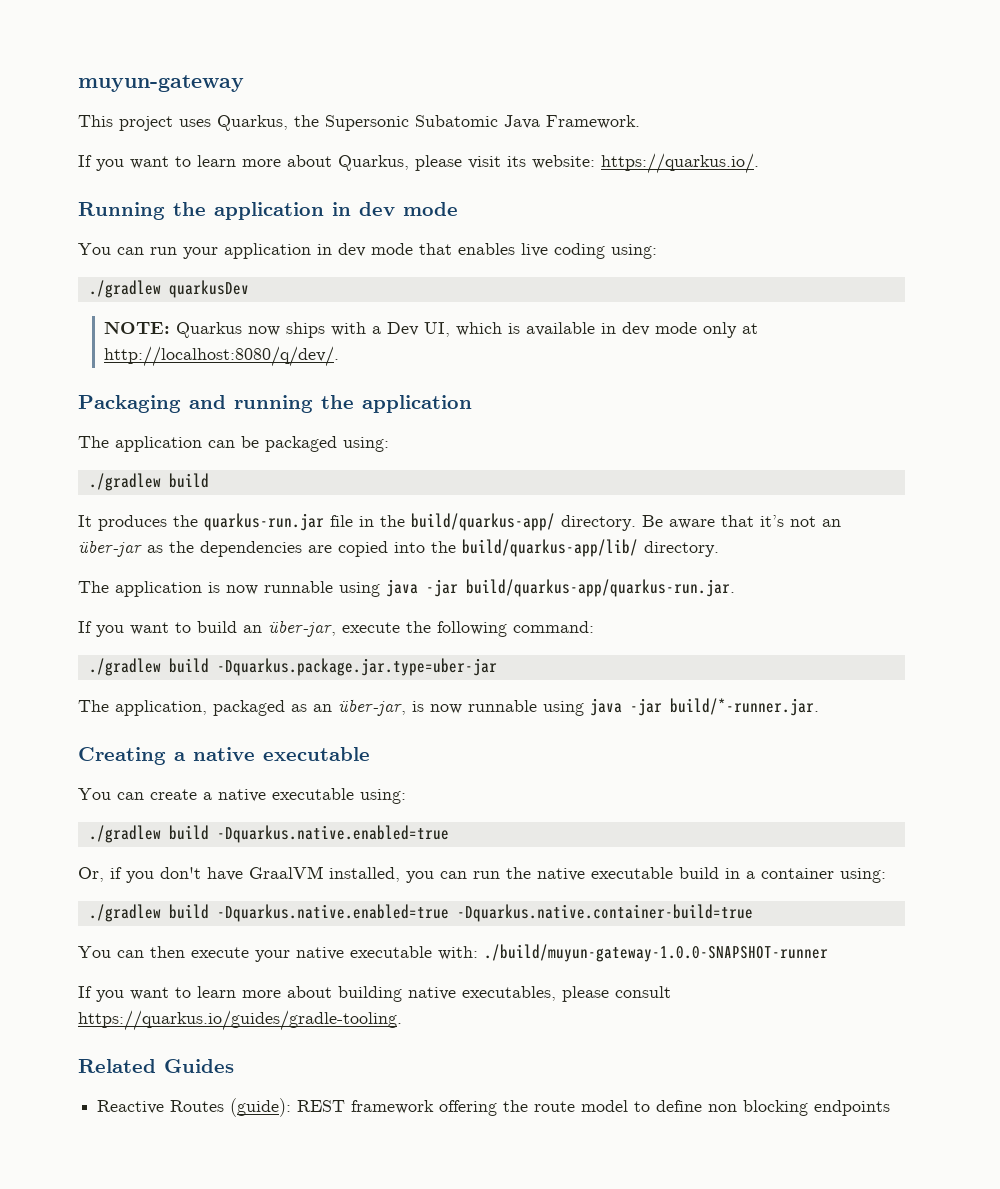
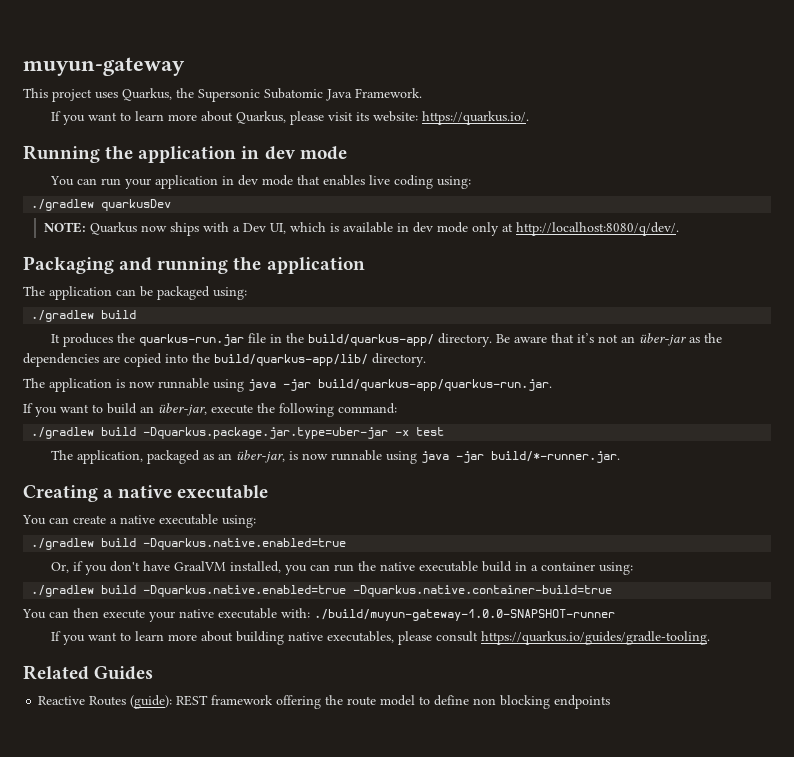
(497, 667) none -> [395,427,445,436] -x test

